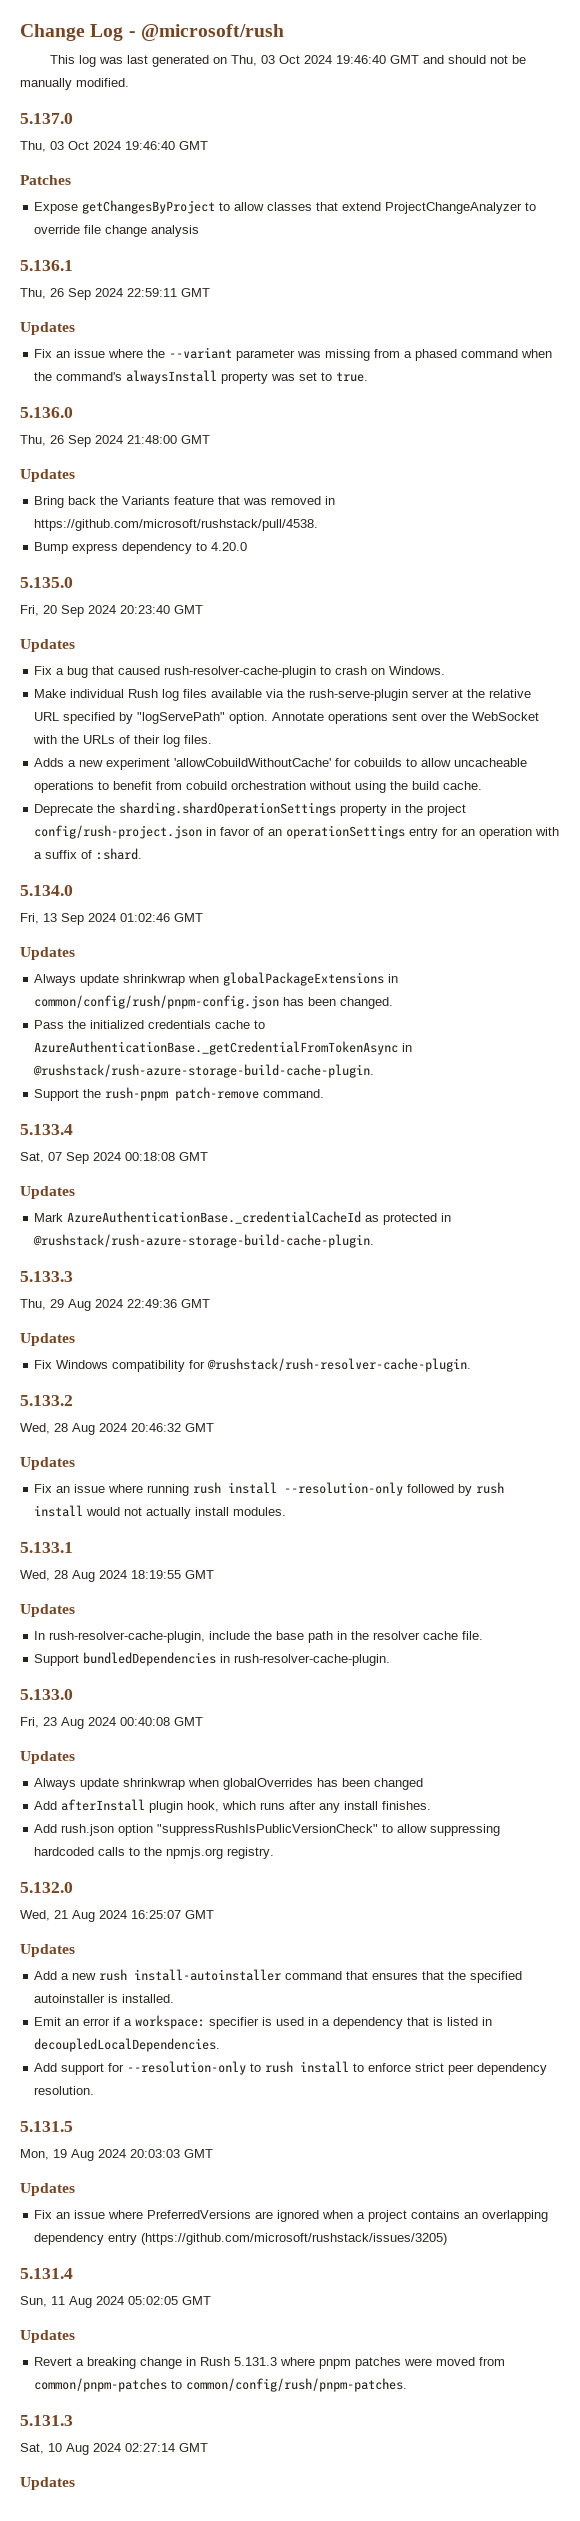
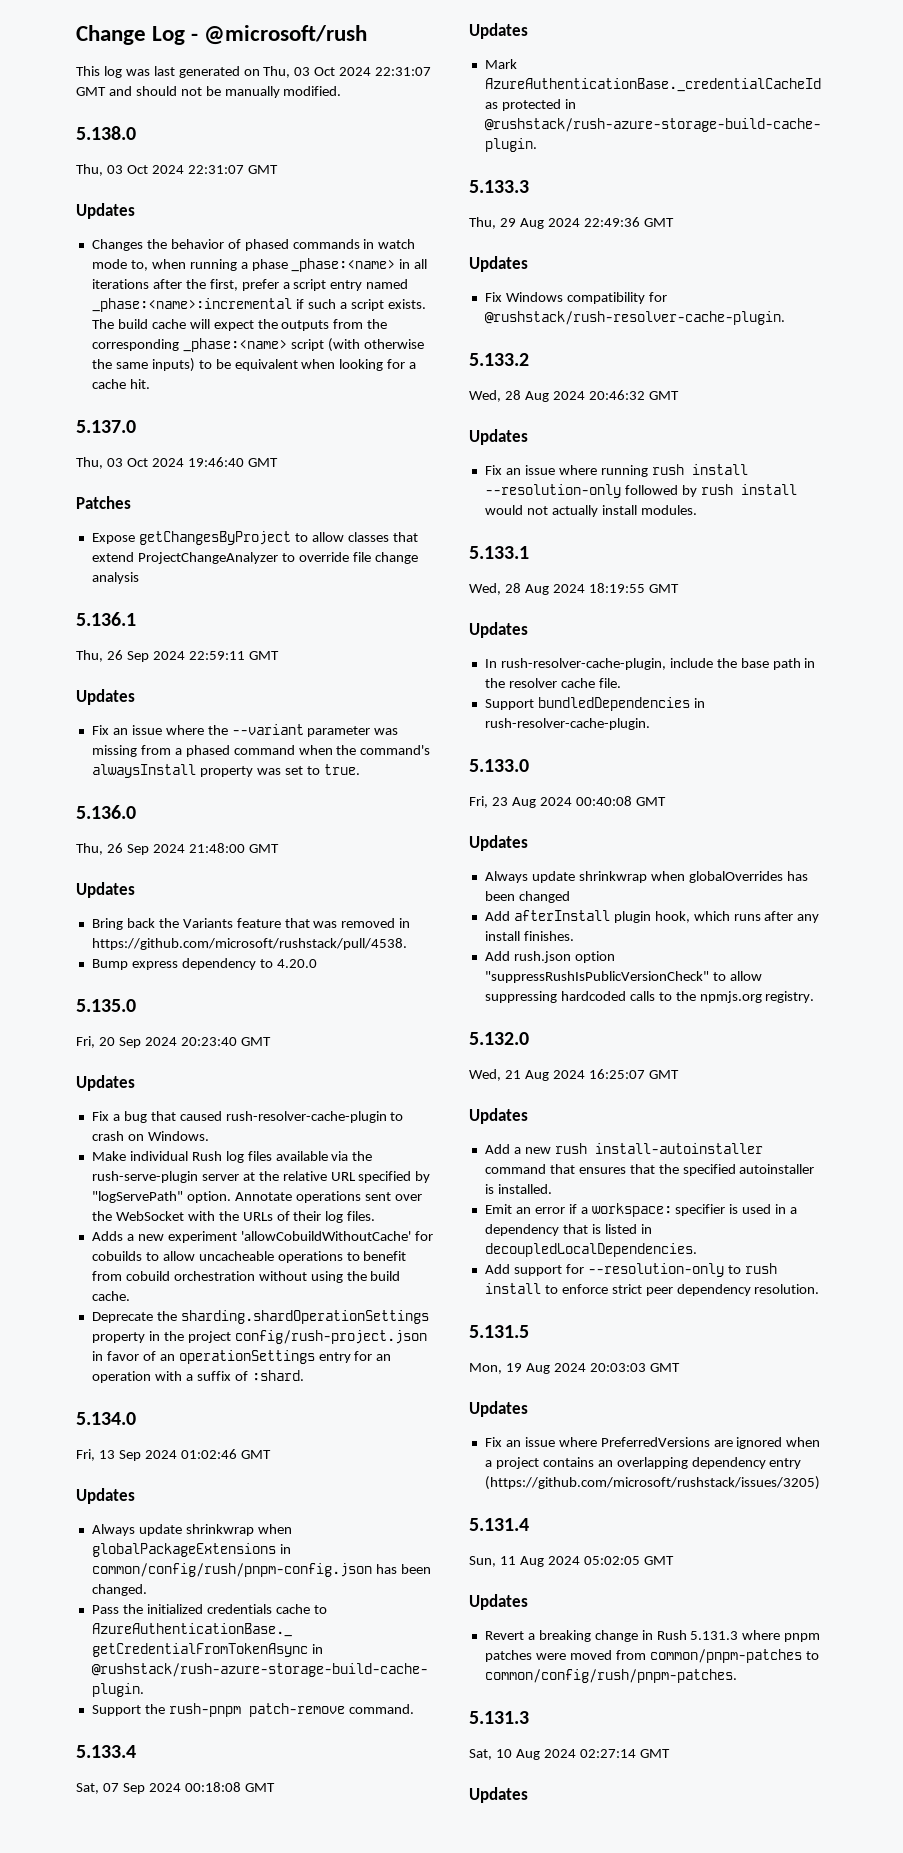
[335,55,386,64] 19:46:40 -> [375,67,432,76] 22:31:07
(129, 82) none -> [76,126,136,140] [76,164,278,176] [76,203,135,219] [91,239,416,251] [91,258,428,272] [91,279,409,291] [91,298,426,312] [91,319,388,331] [91,338,424,352] [91,358,417,372] [91,379,150,389] // 5.138.0 // Thu, 03 Oct 2024 22:31:07 GMT // Updates // Changes the behavior of phased commands in watch mode to, when running a phase _phase:<name> in all iterations after the first, prefer a script entry named _phase:<name>:incremental if such a script exists. The build cache will expect the outputs from the corresponding _phase:<name> script (with otherwise the same inputs) to be equivalent when looking for a cache hit.

